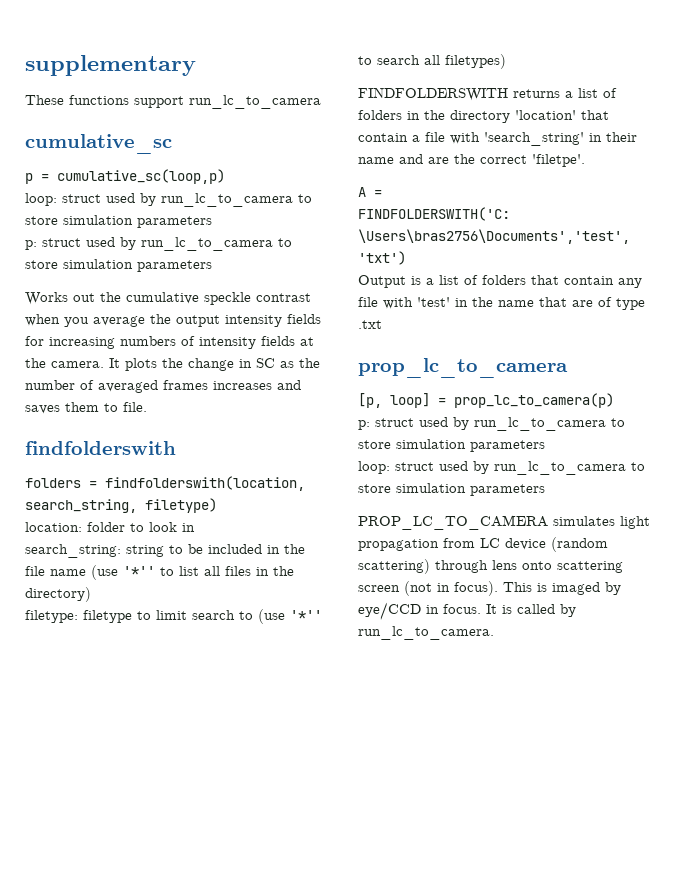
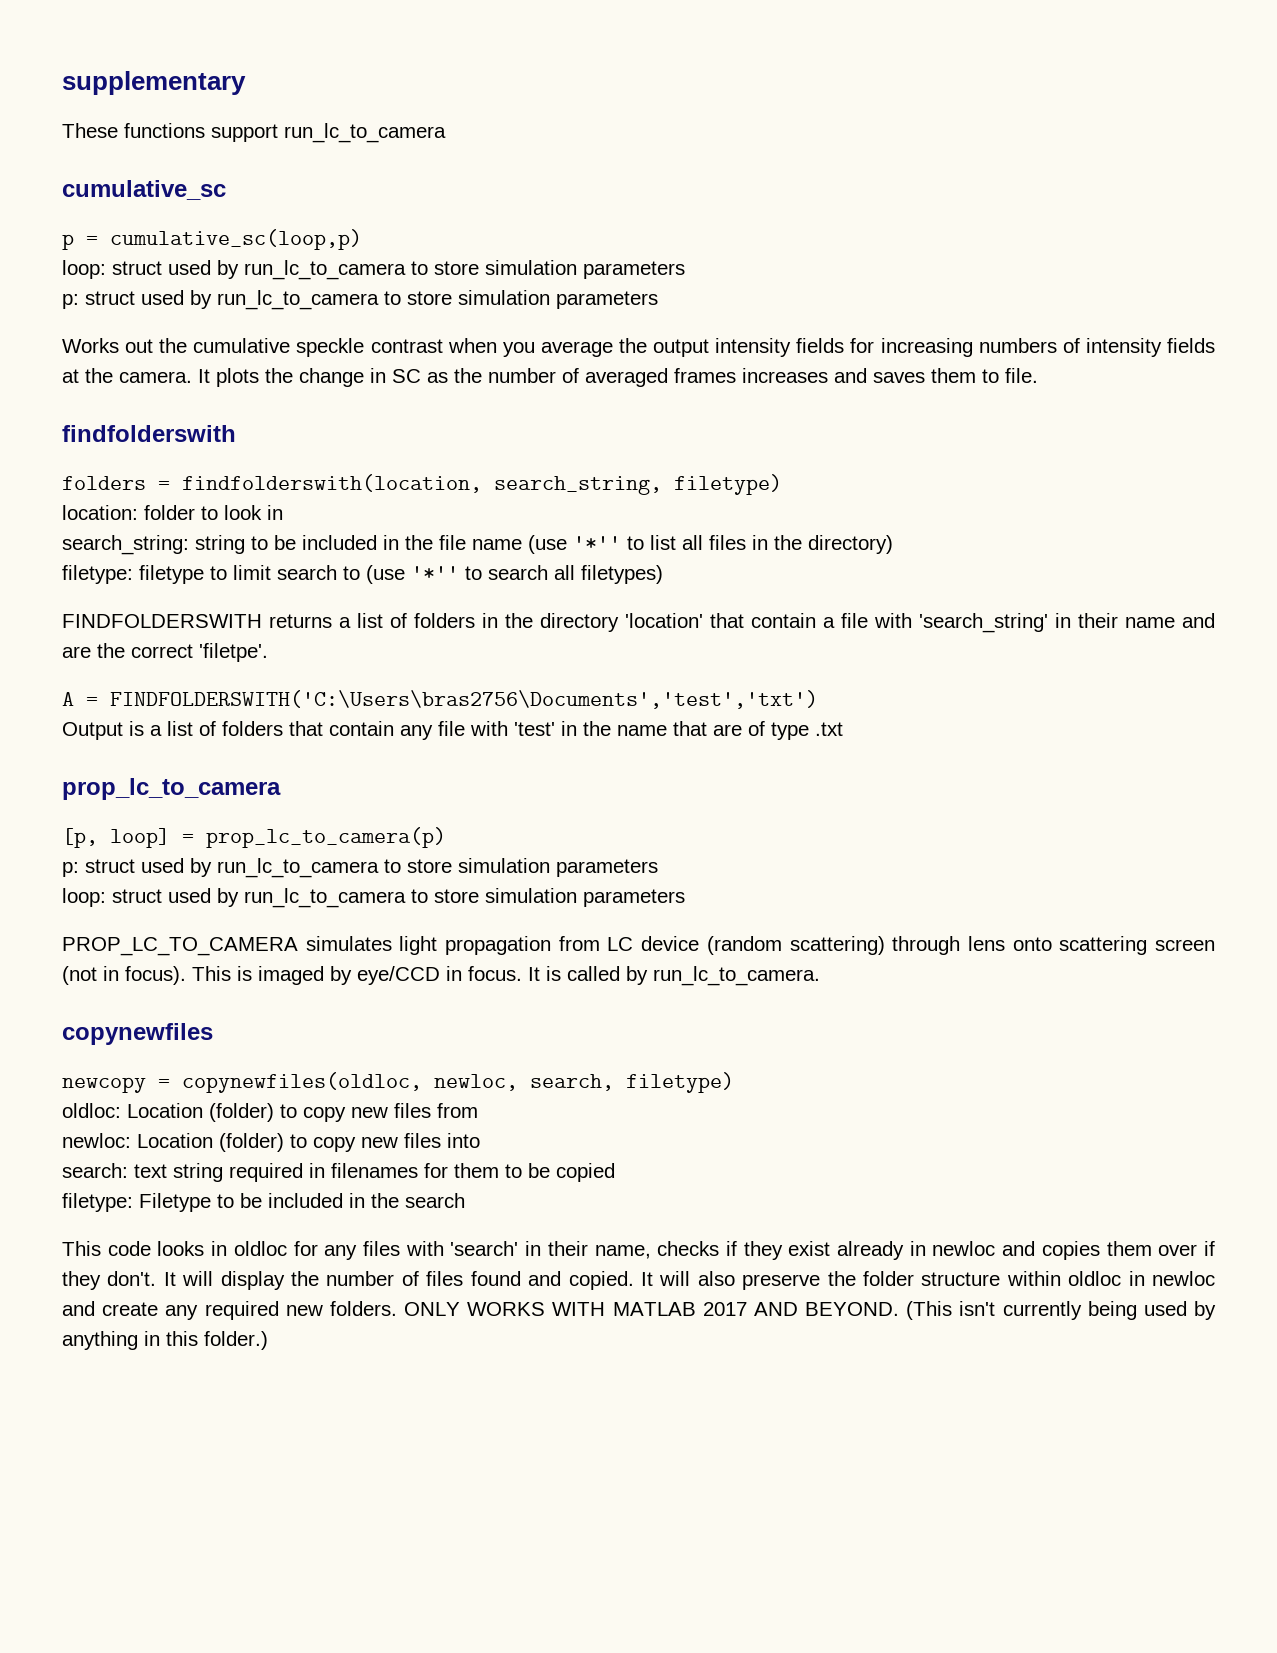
(494, 633) none -> [62,1023,213,1045] [62,1072,734,1093] [62,1103,478,1122] [62,1133,480,1152] [62,1163,615,1182] [62,1193,465,1212] [62,1241,1216,1260] [62,1271,1215,1290] [62,1301,1216,1320] [62,1331,268,1350] // copynewfiles // newcopy = copynewfiles(oldloc, newloc, search, filetype) // oldloc: Location (folder) to copy new files from // newloc: Location (folder) to copy new files into // search: text string required in filenames for them to be copied // filetype: Filetype to be included in the search // This code looks in oldloc for any files with 'search' in their name, checks if they exist already in newloc and copies them over if they don't. It will display the number of files found and copied. It will also preserve the folder structure within oldloc in newloc and create any required new folders. ONLY WORKS WITH MATLAB 2017 AND BEYOND. (This isn't currently being used by anything in this folder.)

